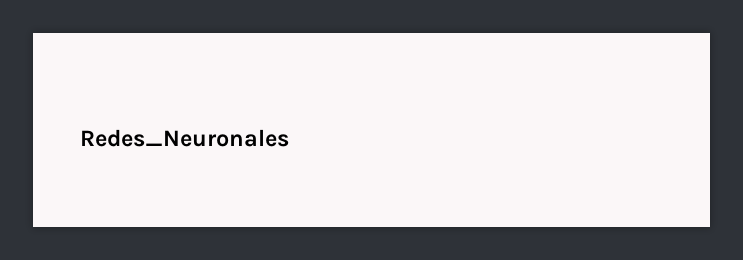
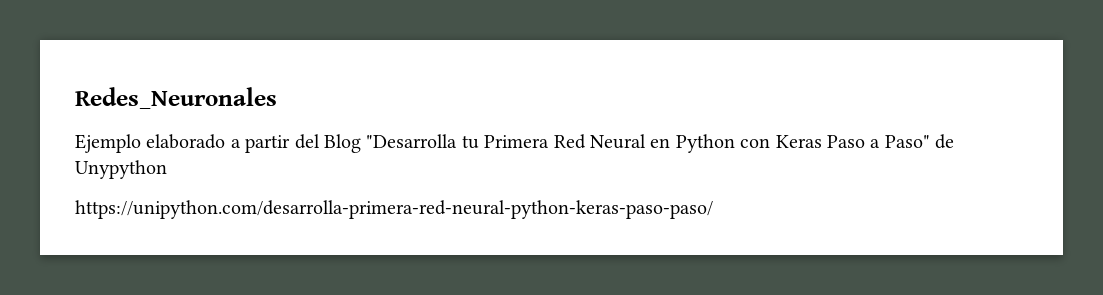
(289, 138) none -> [75,134,955,153] [75,160,167,179] [75,200,713,219] // Ejemplo elaborado a partir del Blog "Desarrolla tu Primera Red Neural en Python con Keras Paso a Paso" de Unypython // https://unipython.com/desarrolla-primera-red-neural-python-keras-paso-paso/

